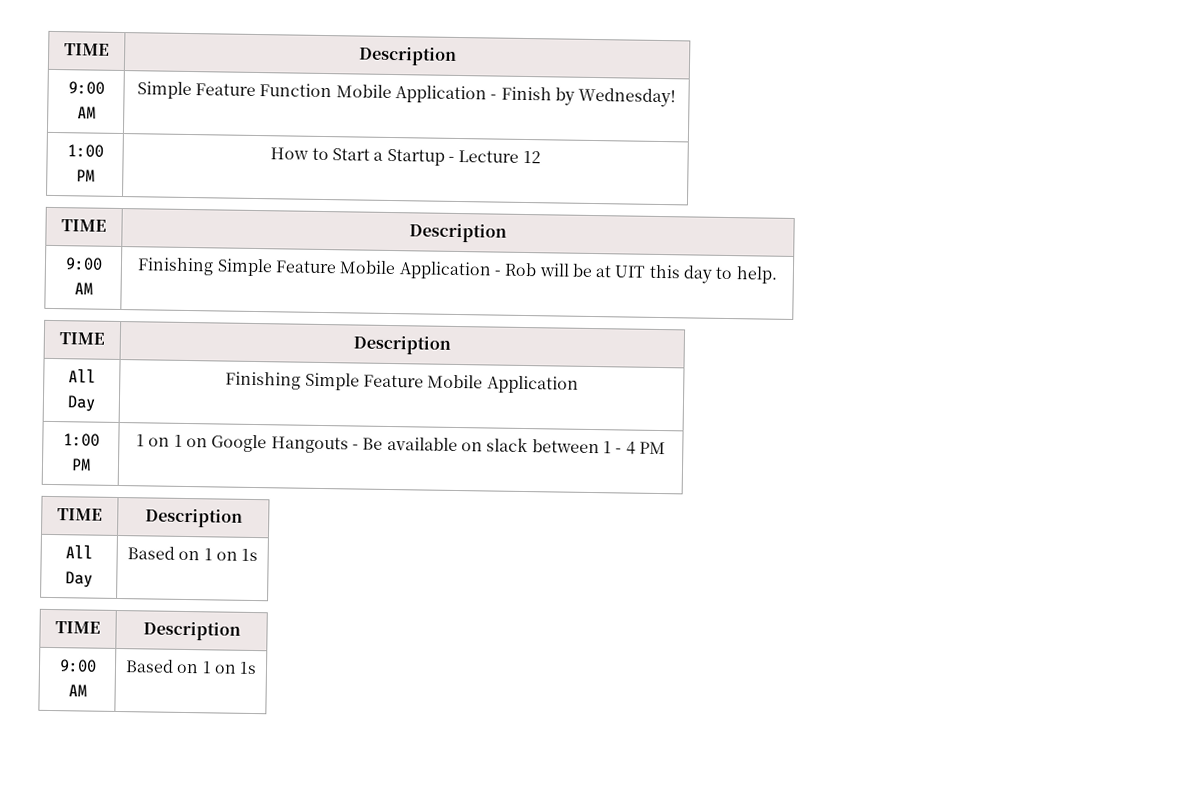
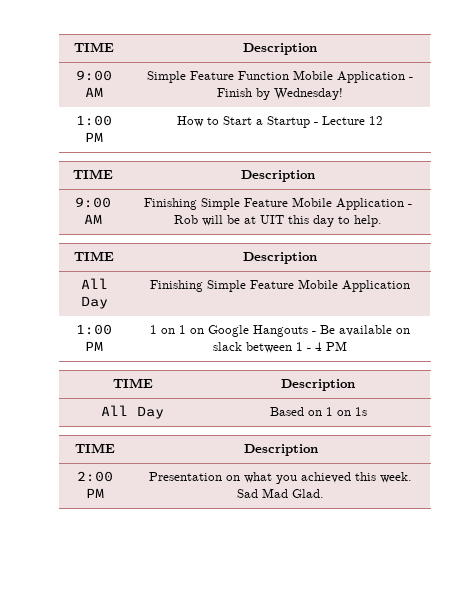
[58,659,97,673] [67,684,87,697] [124,659,258,675] 9:00 AM | Based on 1 on 1s -> [77,471,113,482] [86,488,104,498] [149,472,412,484] [237,488,324,498] 2:00 PM | Presentation on what you achieved this week. Sad Mad Glad.

